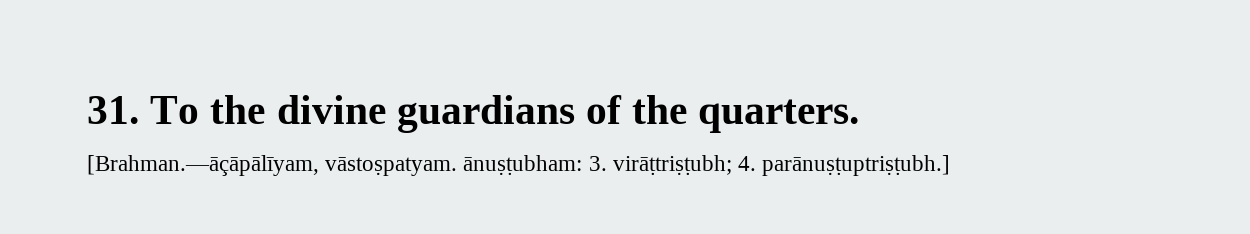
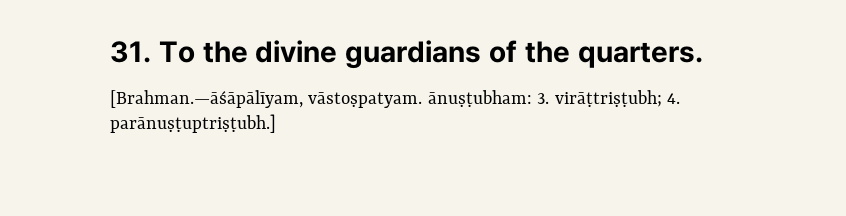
[87,155,319,176] [Brahman.—āçāpālīyam, -> [110,90,303,108] [Brahman.—āśāpālīyam,

